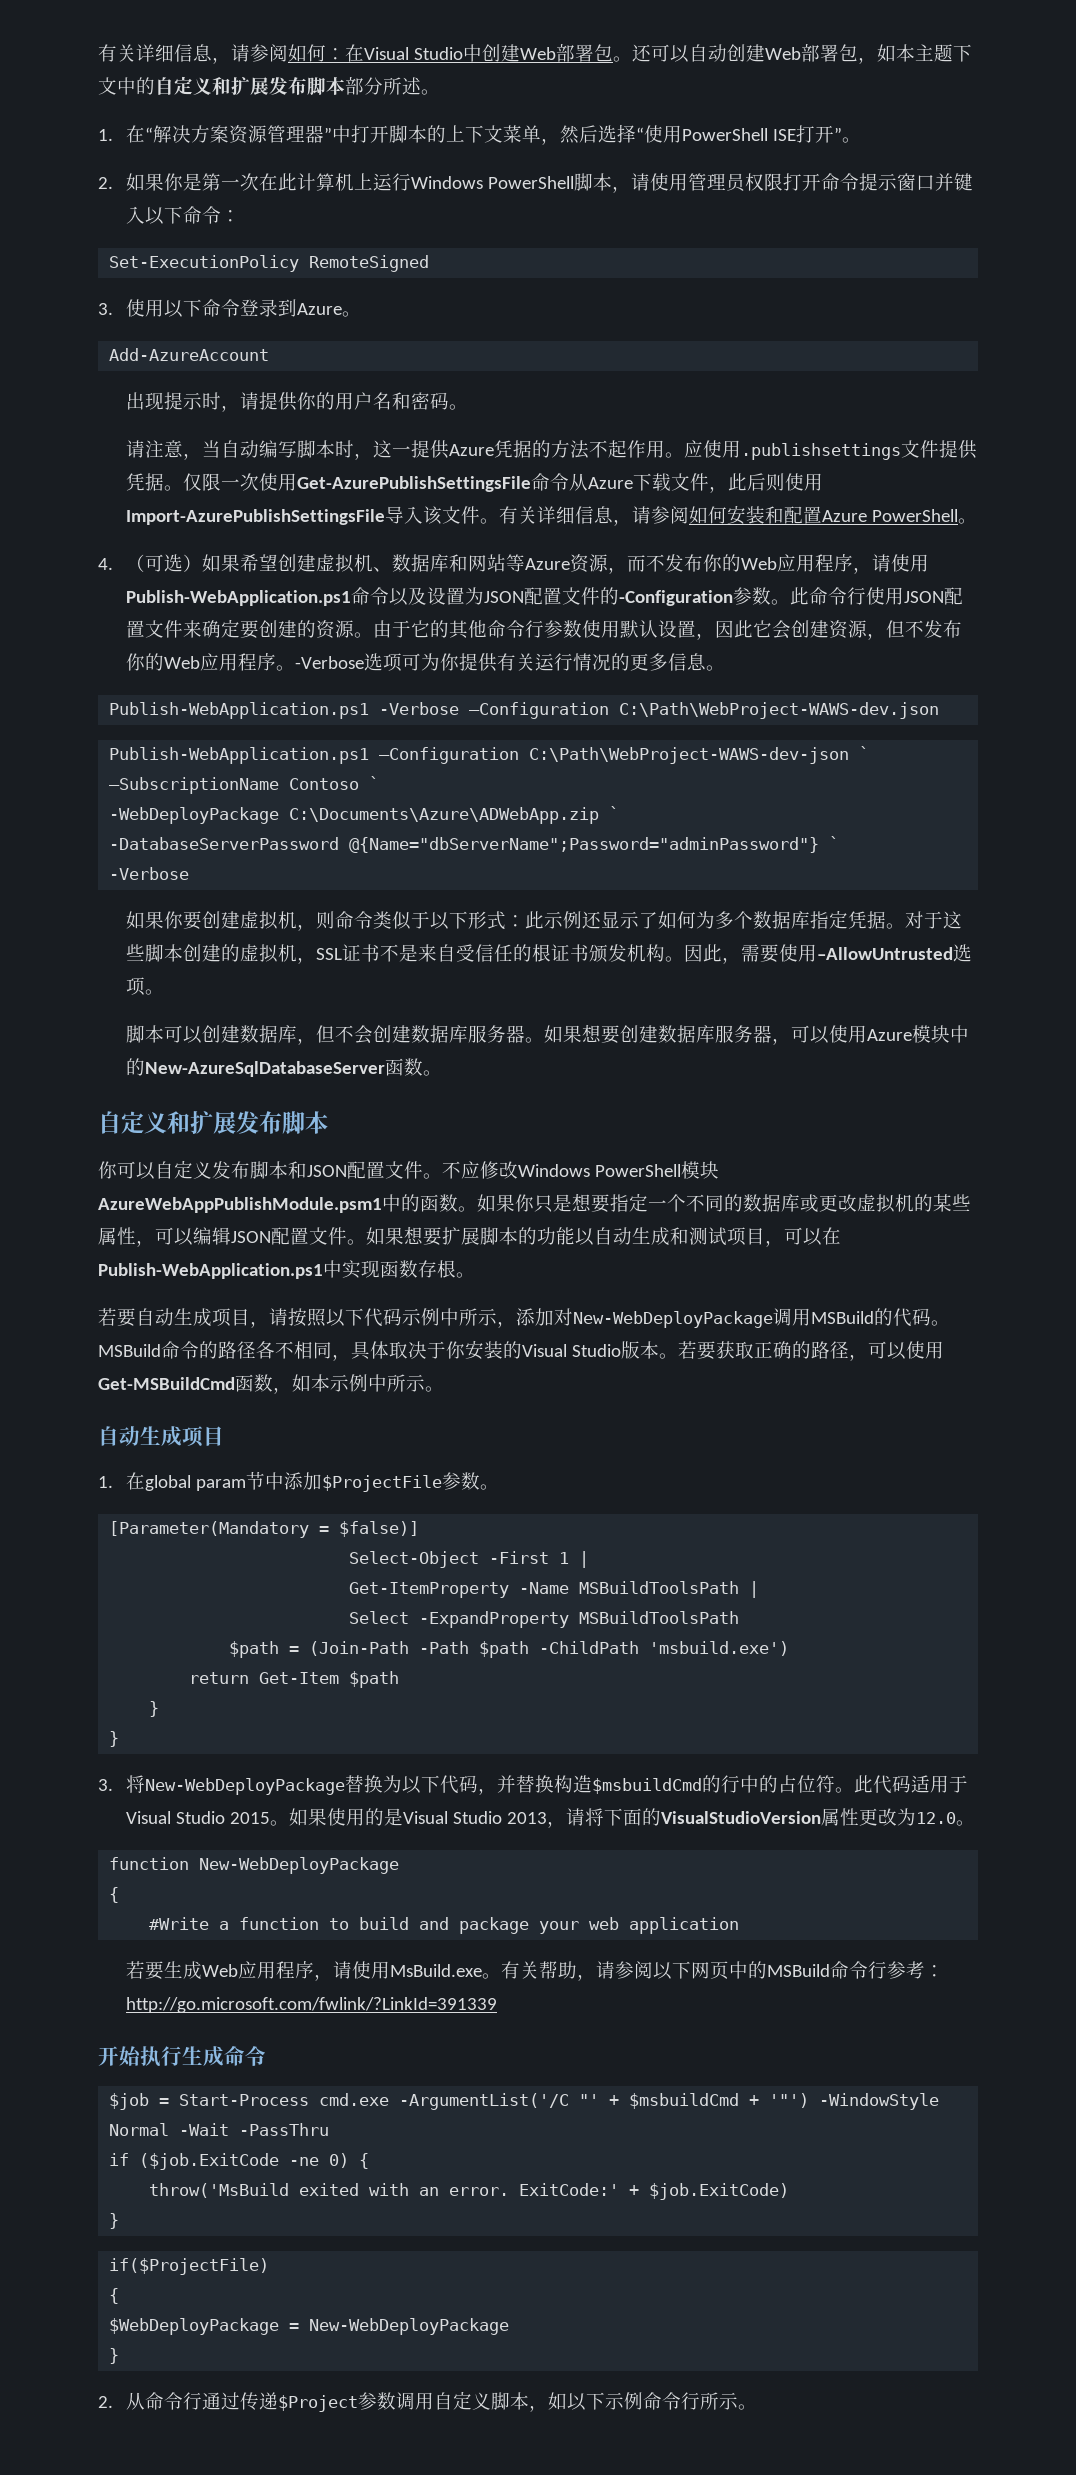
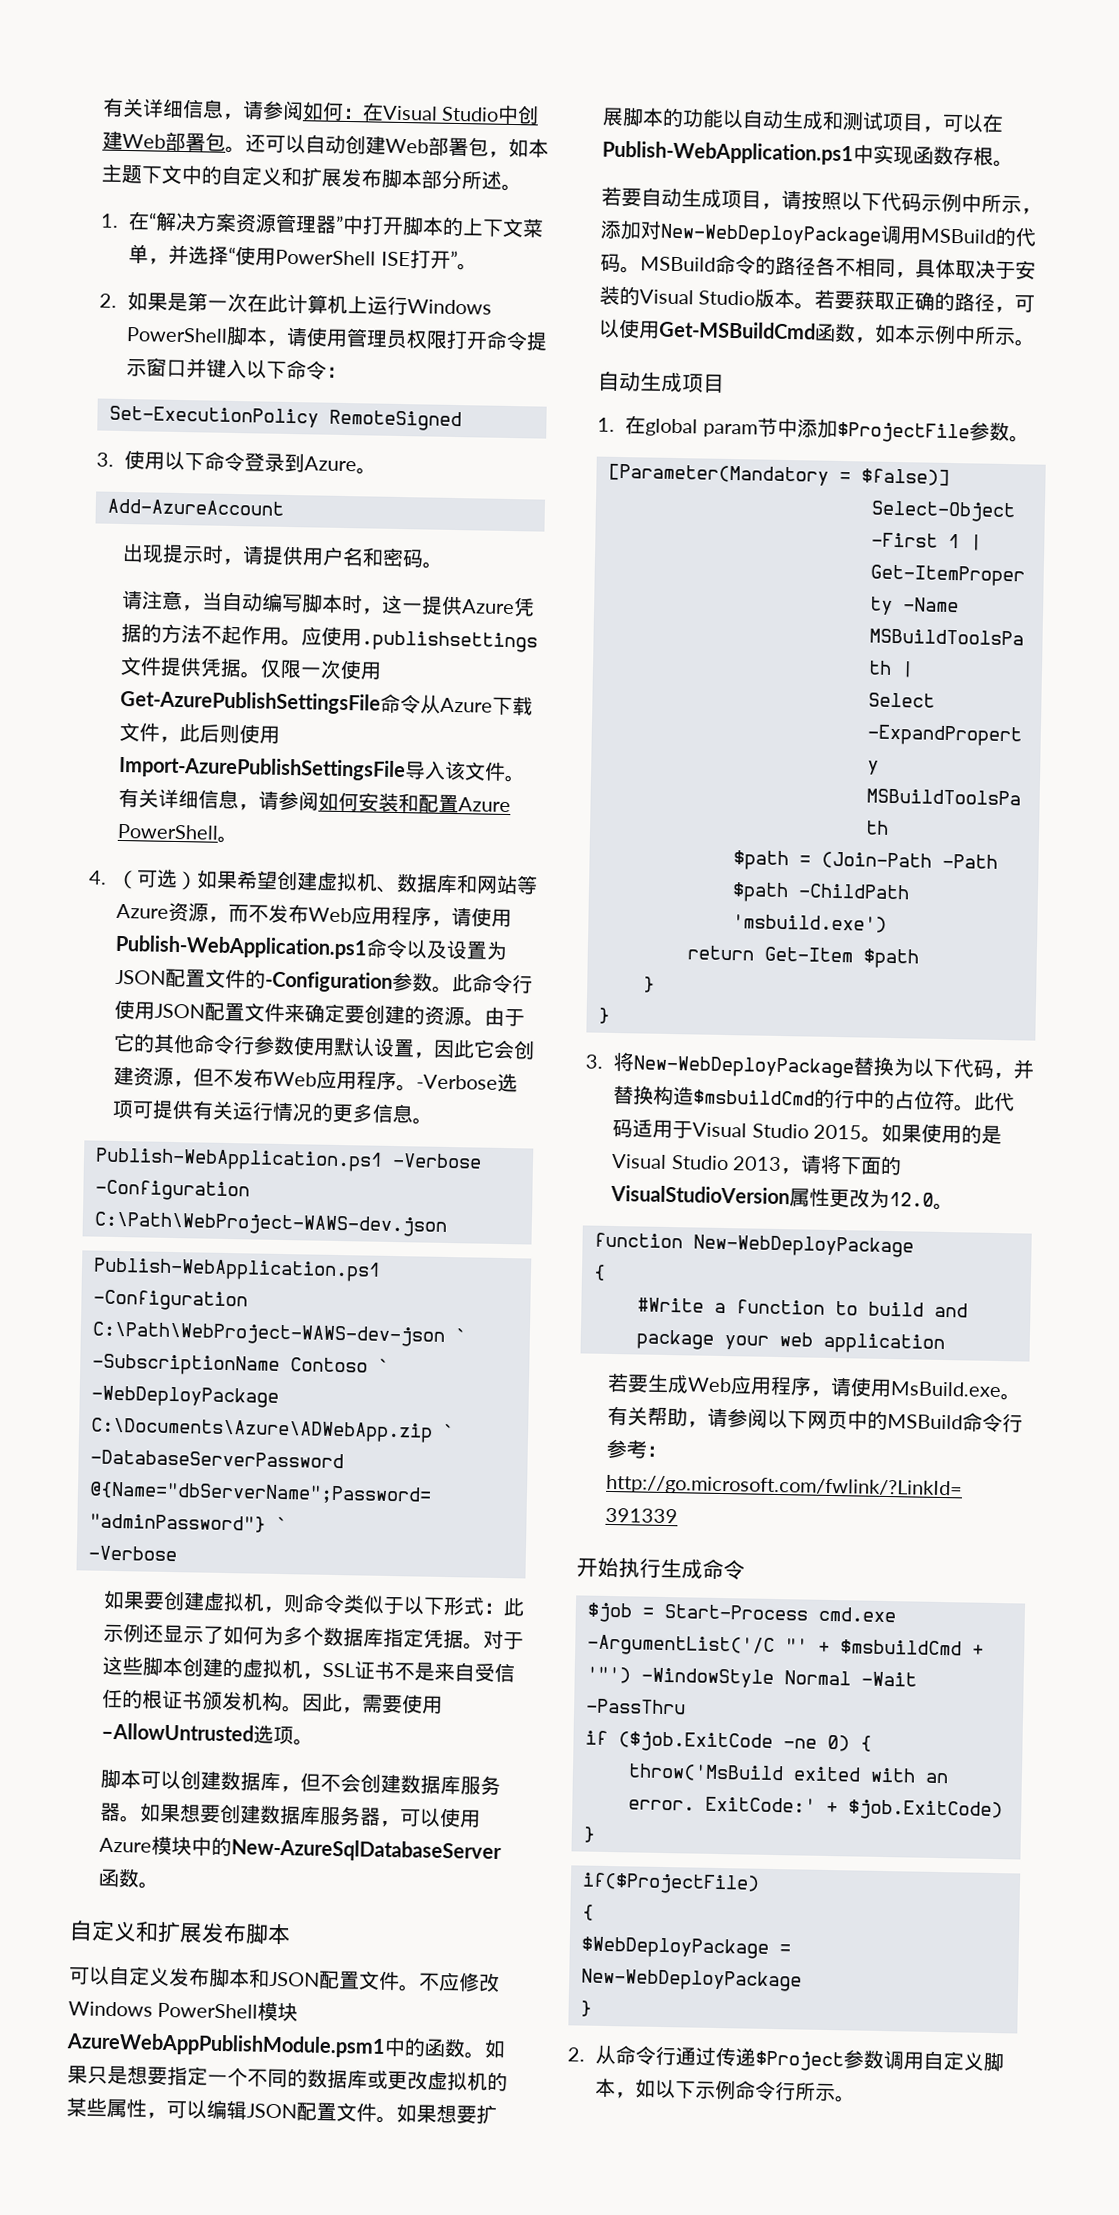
[560,125,599,144] 然后 -> [168,244,190,266] 并
[164,173,184,191] 你 -> (169, 301) none
[297,392,336,410] 你的 -> (305, 555) none
[703,554,742,572] 你的 -> (310, 914) none
[126,653,165,671] 你的 -> (275, 1078) none
[421,653,460,671] 为你 -> (155, 1109) none
[164,911,184,929] 你 -> (146, 1600) none
[98,1161,117,1179] 你 -> (291, 1934) none
[515,1194,534,1212] 你 -> (88, 2074) none
[446,1341,465,1359] 你 -> (1016, 270) none

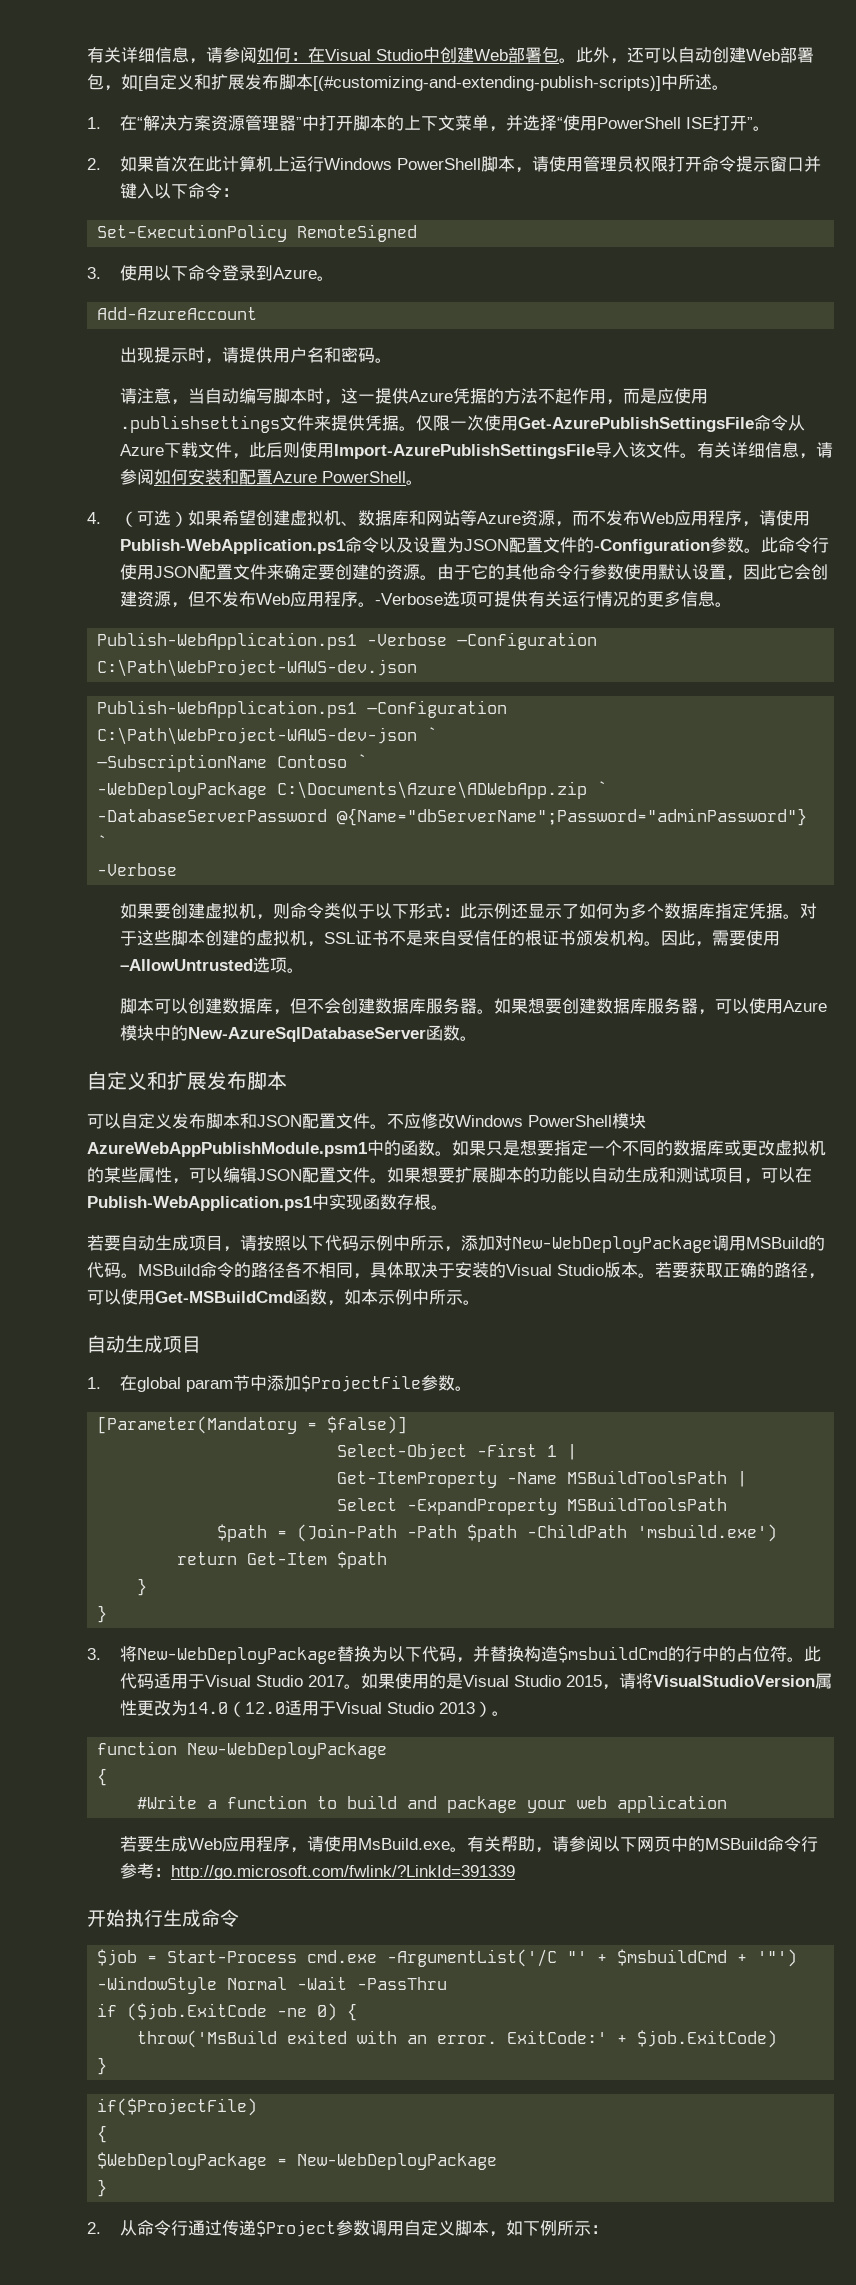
(246, 149) none -> [576,47,627,64] 此外，
[528,138,549,158] [101,163,462,190] 本主题下文中的自定义和扩展发布脚本部分 -> [138,74,678,91] [自定义和扩展发布脚本[(#customizing-and-extending-publish-scripts)]中
[167,292,229,312] 是第一 -> [154,156,172,172] 首
[281,638,303,647] 。 -> [606,388,658,405] ，而是
(163, 666) none -> [314,415,332,431] 来
[812,1124,862,1140] 2015 -> [308,1675,345,1687] 2017
[731,1154,902,1176] [610,1184,935,1209] 2013，请将下面的VisualStudioVersion属性更改为12.0 -> [566,1673,833,1690] [120,1700,493,1717] 2015，请将VisualStudioVersion属性更改为14.0（12.0适用于Visual Studio 2013）
[655,2078,857,2103] 以下示例命令行所示。 -> [523,2220,609,2236] 下例所示：

